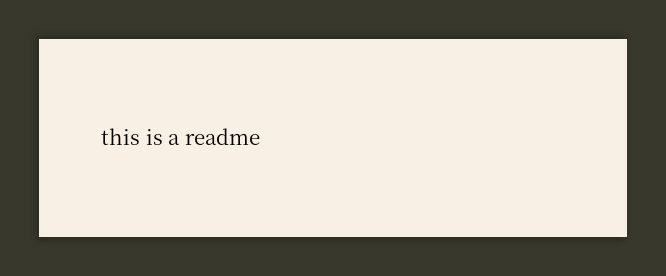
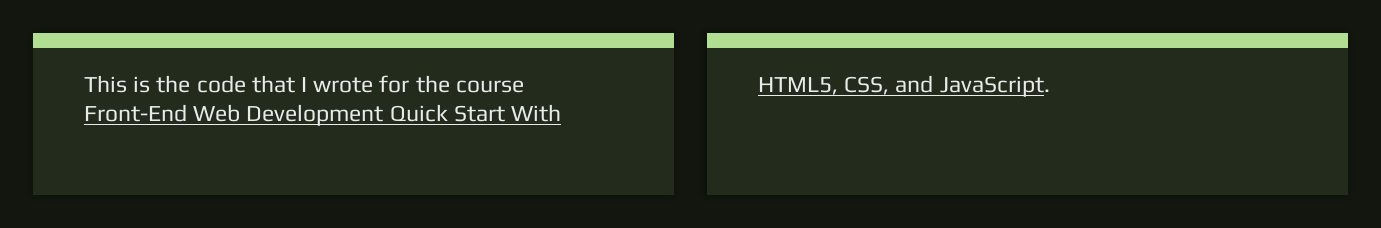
[101,128,260,145] this is a readme -> [84,75,524,93] [84,104,562,126] [758,75,1050,97] This is the code that I wrote for the course Front-End Web Development Quick Start With HTML5, CSS, and JavaScript.

